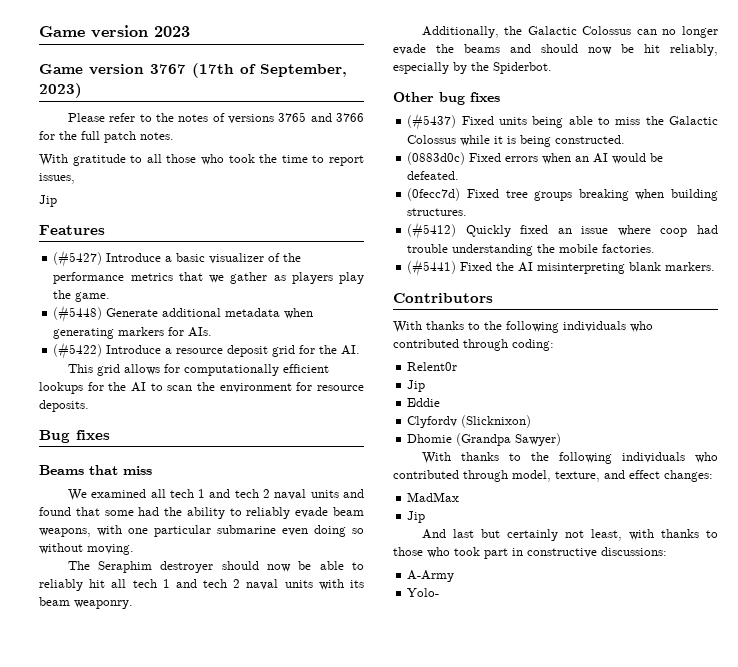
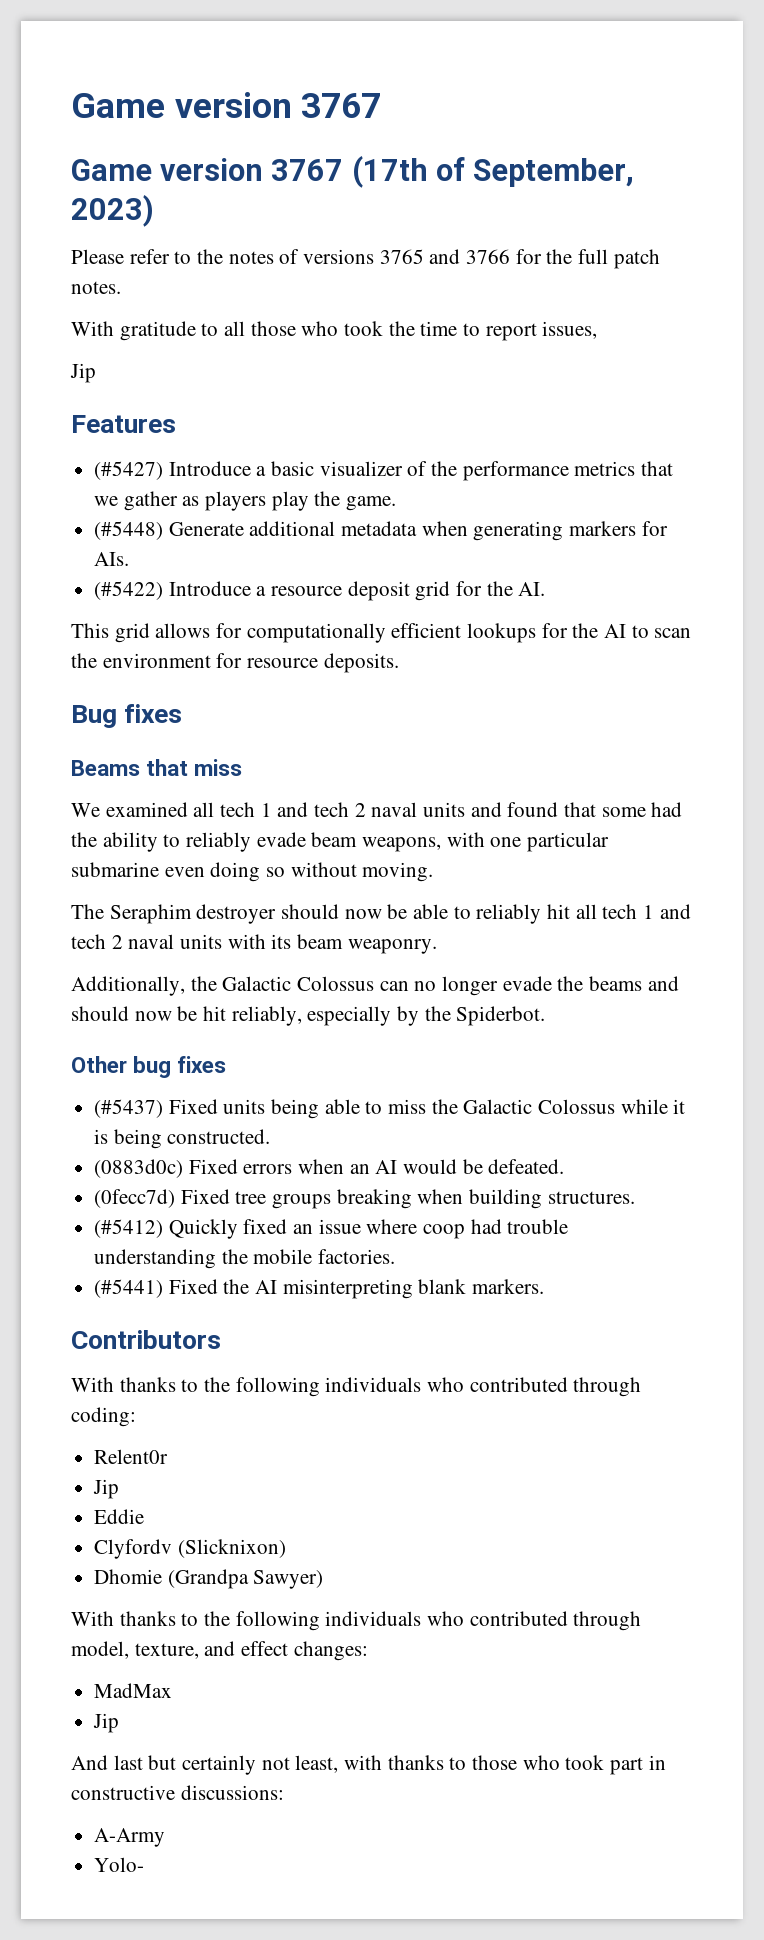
[39,25,190,38] Game version 2023 -> [71,92,382,118] Game version 3767

